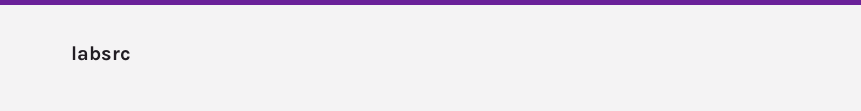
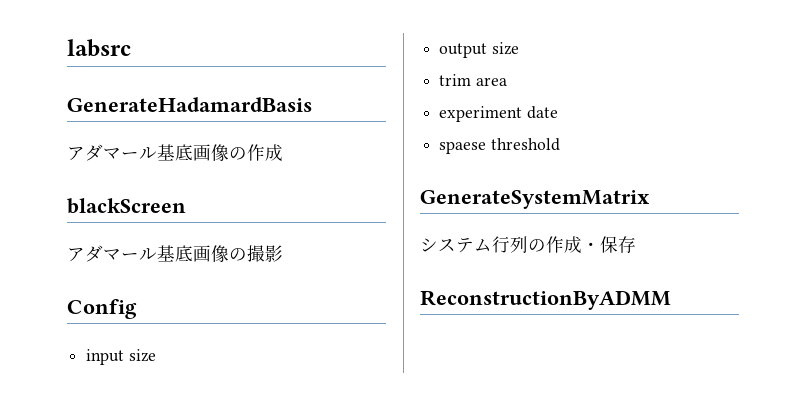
(131, 53) none -> [67,97,312,112] [67,144,283,162] [67,198,186,214] [67,245,283,263] [67,299,137,319] [86,349,156,365] [439,42,519,58] [439,74,507,86] [439,106,558,122] [439,138,560,154] [420,190,650,209] [420,236,636,253] [420,290,671,310] // GenerateHadamardBasis // アダマール基底画像の作成 // blackScreen // アダマール基底画像の撮影 // Config // input size // output size // trim area // experiment date // spaese threshold // GenerateSystemMatrix // システム行列の作成・保存 // ReconstructionByADMM

